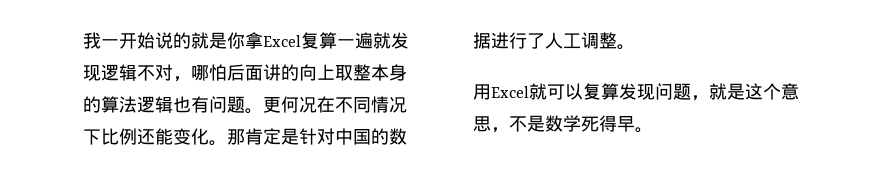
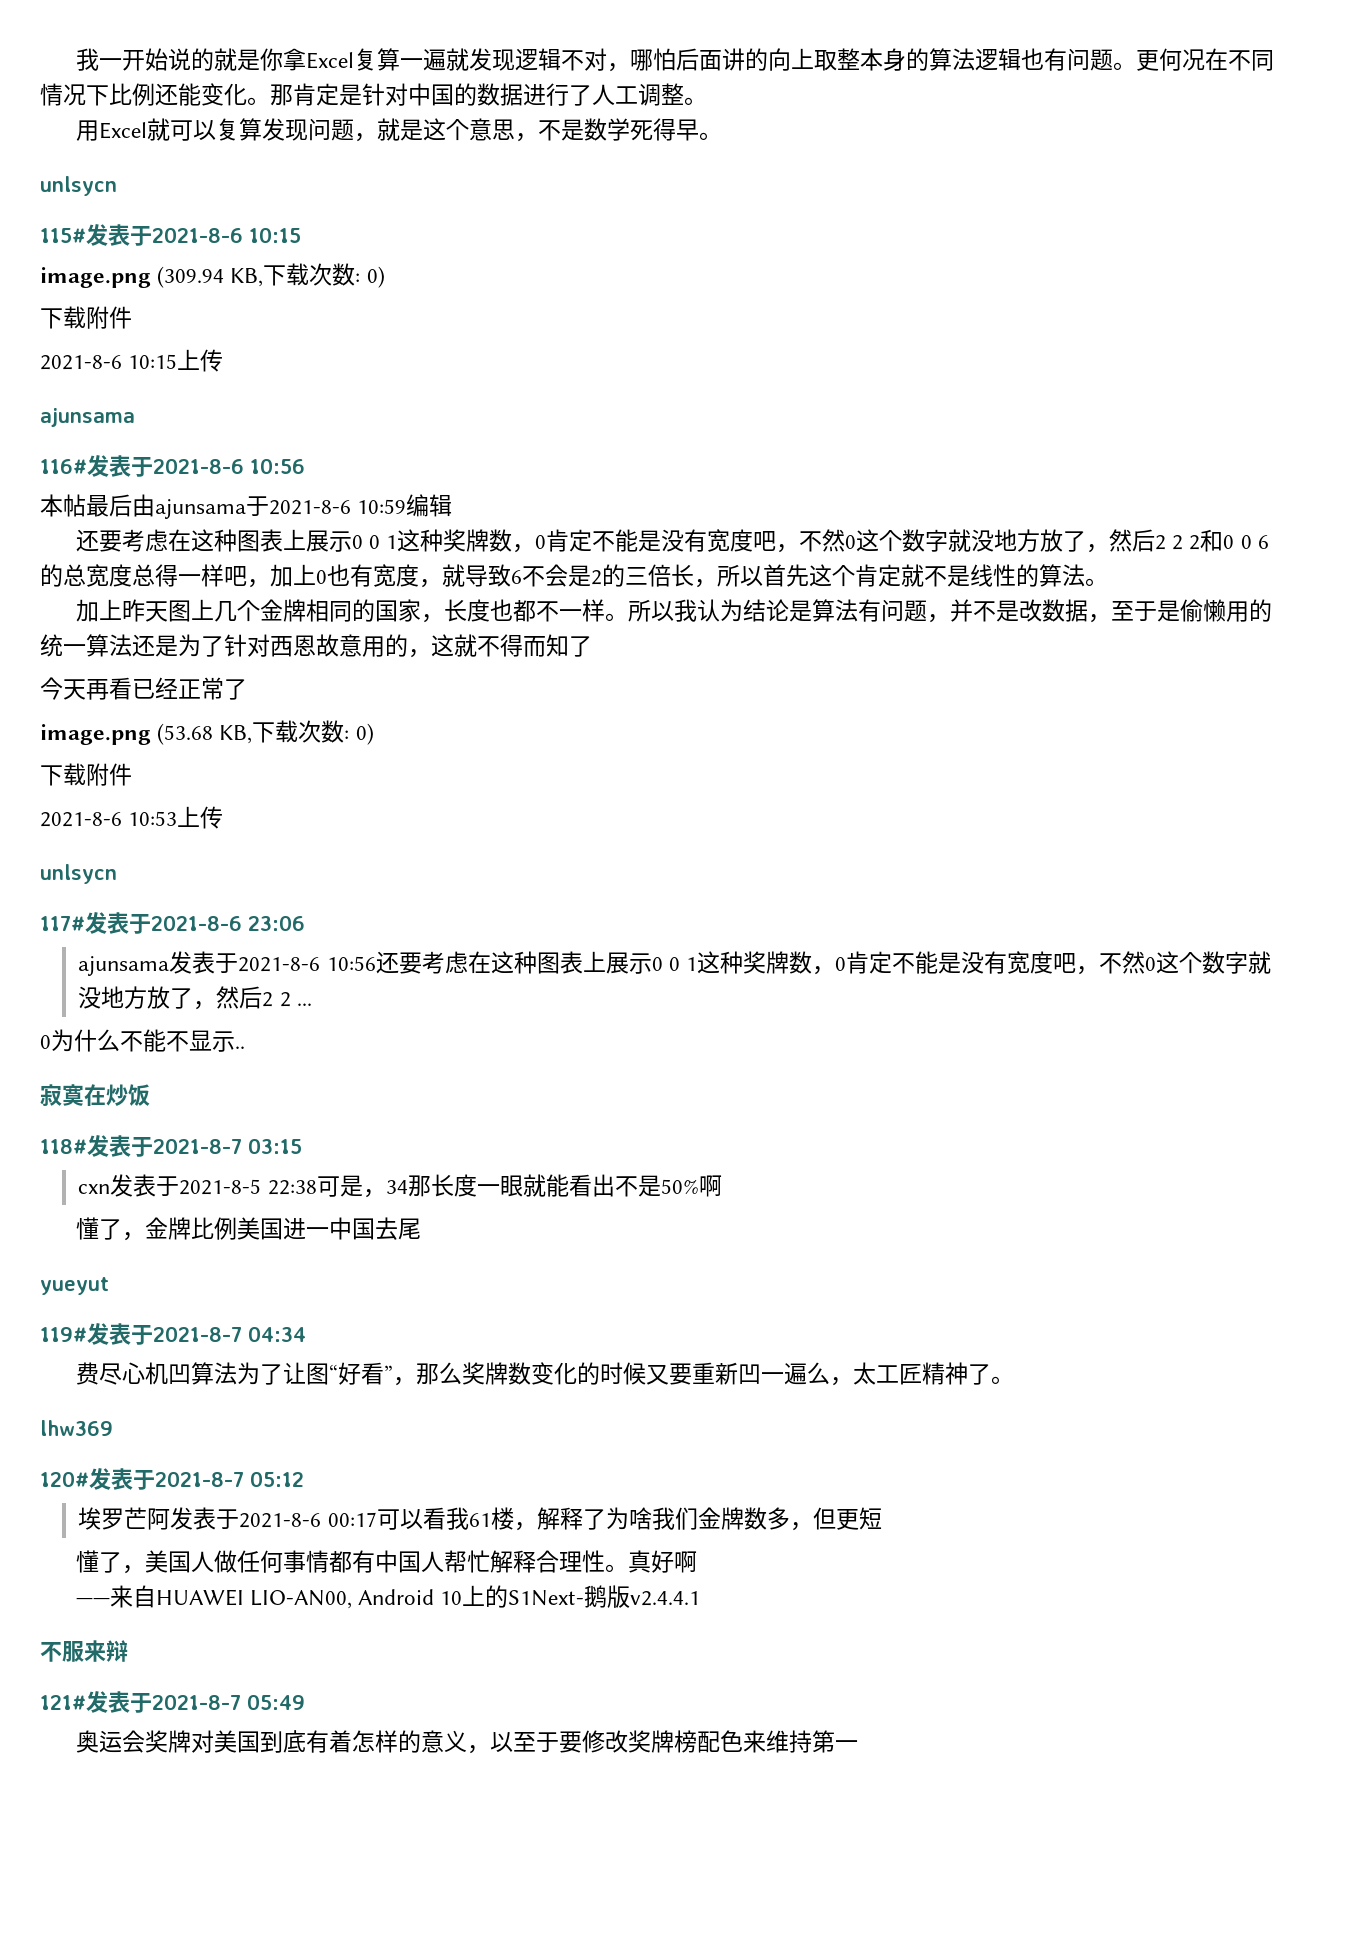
(653, 130) none -> [40,176,117,196] [40,224,301,246] [40,263,385,288] [40,306,132,329] [40,349,224,372] [40,408,135,427] [40,455,305,477] [40,494,453,519] [75,529,1269,553] [40,564,1108,588] [75,599,1272,623] [40,634,592,658] [40,677,247,700] [40,720,374,745] [40,763,132,786] [40,806,224,829] [40,864,117,884] [40,912,305,934] [78,951,1271,976] [78,986,312,1010] [40,1029,245,1052] [40,1084,150,1106] [40,1135,302,1157] [78,1174,722,1198] [75,1217,421,1241] [40,1277,109,1295] [40,1323,306,1345] [75,1362,1014,1386] [40,1420,113,1436] [40,1468,304,1490] [78,1507,882,1531] [75,1550,697,1574] [75,1585,701,1609] [40,1640,128,1662] [40,1691,305,1713] [75,1730,858,1754] // unlsycn // 115#发表于2021-8-6 10:15 // image.png (309.94 KB,下载次数: 0) // 下载附件 // 2021-8-6 10:15上传 // ajunsama // 116#发表于2021-8-6 10:56 // 本帖最后由ajunsama于2021-8-6 10:59编辑 // 还要考虑在这种图表上展示0 0 1这种奖牌数，0肯定不能是没有宽度吧，不然0这个数字就没地方放了，然后2 2 2和0 0 6的总宽度总得一样吧，加上0也有宽度，就导致6不会是2的三倍长，所以首先这个肯定就不是线性的算法。 // 加上昨天图上几个金牌相同的国家，长度也都不一样。所以我认为结论是算法有问题，并不是改数据，至于是偷懒用的统一算法还是为了针对西恩故意用的，这就不得而知了 // 今天再看已经正常了 // image.png (53.68 KB,下载次数: 0) // 下载附件 // 2021-8-6 10:53上传 // unlsycn // 117#发表于2021-8-6 23:06 // ajunsama发表于2021-8-6 10:56还要考虑在这种图表上展示0 0 1这种奖牌数，0肯定不能是没有宽度吧，不然0这个数字就没地方放了，然后2 2 ... // 0为什么不能不显示.. // 寂寞在炒饭 // 118#发表于2021-8-7 03:15 // cxn发表于2021-8-5 22:38可是，34那长度一眼就能看出不是50%啊 // 懂了，金牌比例美国进一中国去尾 // yueyut // 119#发表于2021-8-7 04:34 // 费尽心机凹算法为了让图“好看”，那么奖牌数变化的时候又要重新凹一遍么，太工匠精神了。 // lhw369 // 120#发表于2021-8-7 05:12 // 埃罗芒阿发表于2021-8-6 00:17可以看我61楼，解释了为啥我们金牌数多，但更短 // 懂了，美国人做任何事情都有中国人帮忙解释合理性。真好啊 // ——来自HUAWEI LIO-AN00, Android 10上的S1Next-鹅版v2.4.4.1 // 不服来辩 // 121#发表于2021-8-7 05:49 // 奥运会奖牌对美国到底有着怎样的意义，以至于要修改奖牌榜配色来维持第一

